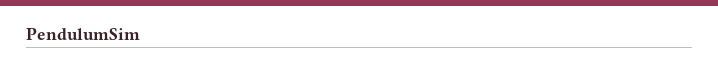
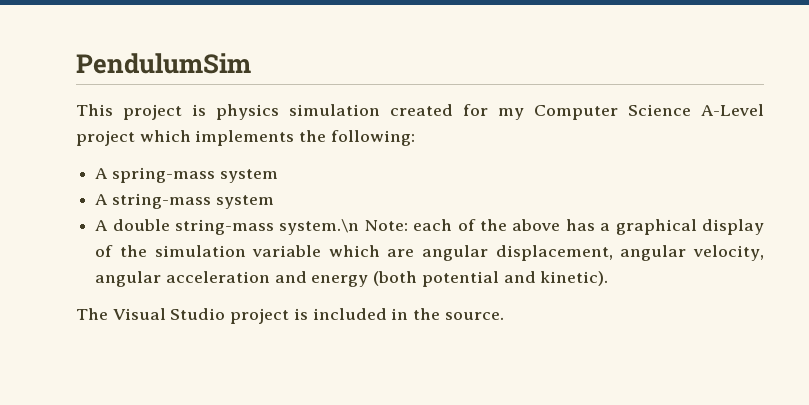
(140, 33) none -> [76,104,764,120] [76,130,415,146] [95,167,278,183] [95,193,274,209] [95,219,764,235] [95,245,765,261] [95,271,609,287] [76,308,504,324] // This project is physics simulation created for my Computer Science A-Level project which implements the following: // A spring-mass system // A string-mass system // A double string-mass system.\n Note: each of the above has a graphical display of the simulation variable which are angular displacement, angular velocity, angular acceleration and energy (both potential and kinetic). // The Visual Studio project is included in the source.

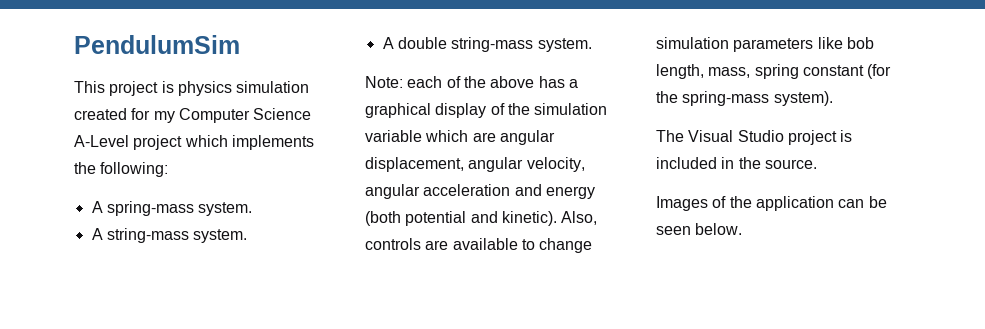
[219,169,278,183] system -> [198,202,253,216] system.
[215,195,274,209] system -> [193,229,248,243] system.
[279,219,360,235] system.\n -> [537,38,592,52] system. //
(609, 278) none -> [561,211,598,225] [365,238,593,253] [656,37,874,52] [656,64,892,79] [656,91,833,106] Also, controls are available to change simulation parameters like bob length, mass, spring constant (for the spring-mass system).
(504, 316) none -> [656,196,887,211] [656,223,743,235] // Images of the application can be seen below.

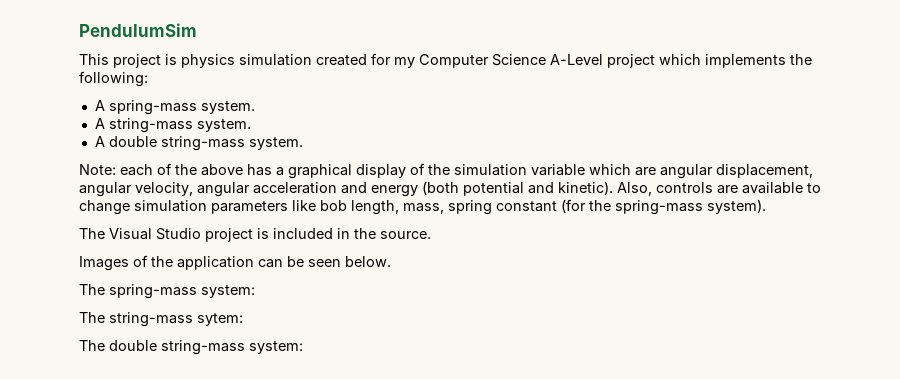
(743, 229) none -> [79,284,255,299] [79,312,243,327] [79,340,303,355] // The spring-mass system: // The string-mass sytem: // The double string-mass system:

